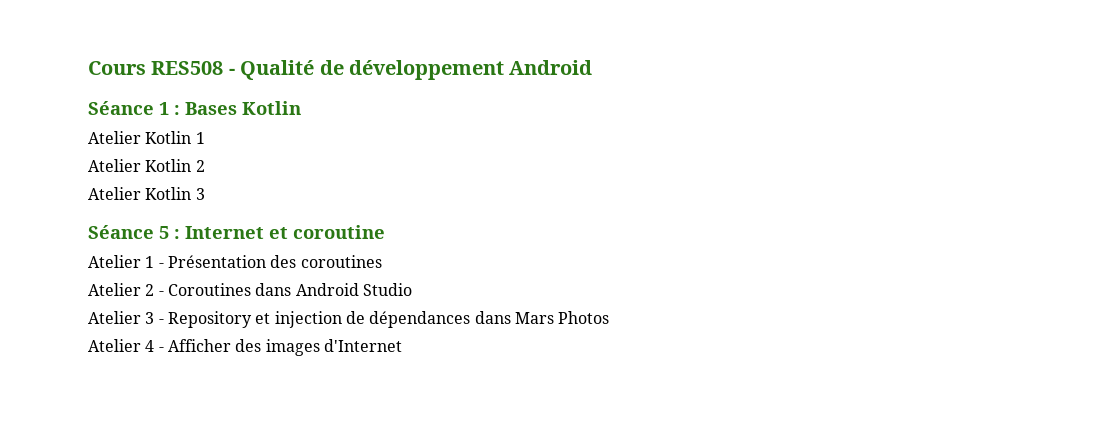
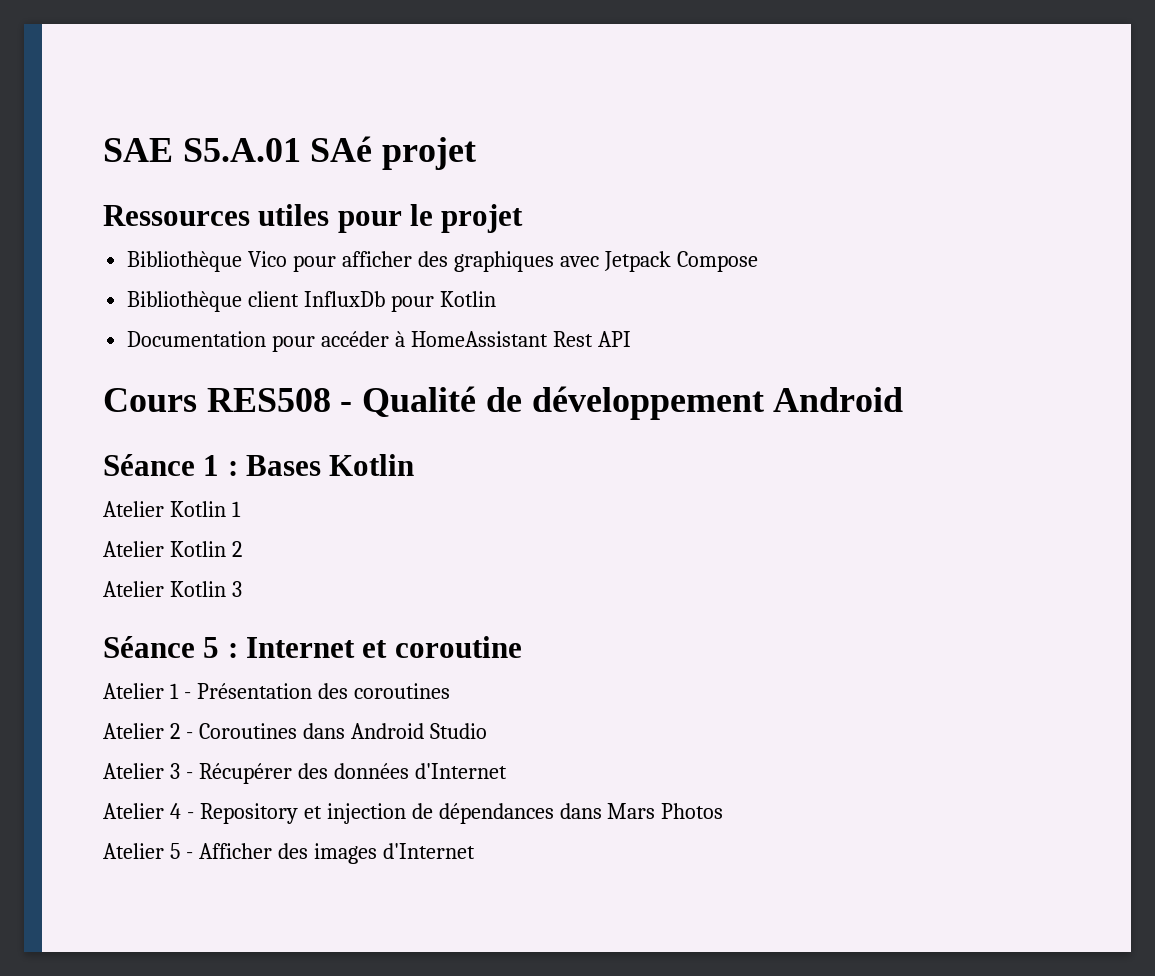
(88, 68) none -> [103,136,477,170] [103,204,524,233] [127,251,758,272] [127,291,496,312] [127,331,631,352] SAE S5.A.01 SAé projet // Ressources utiles pour le projet // Bibliothèque Vico pour afficher des graphiques avec Jetpack Compose // Bibliothèque client InfluxDb pour Kotlin // Documentation pour accéder à HomeAssistant Rest API //
(164, 321) none -> [198,763,507,784] [103,803,194,819] Récupérer des données d'Internet // Atelier 4 -
[145,340,155,352] 4 -> [169,843,180,859] 5

